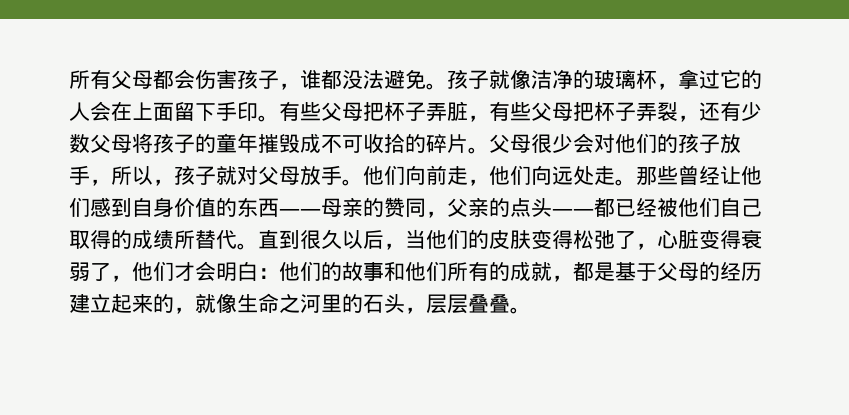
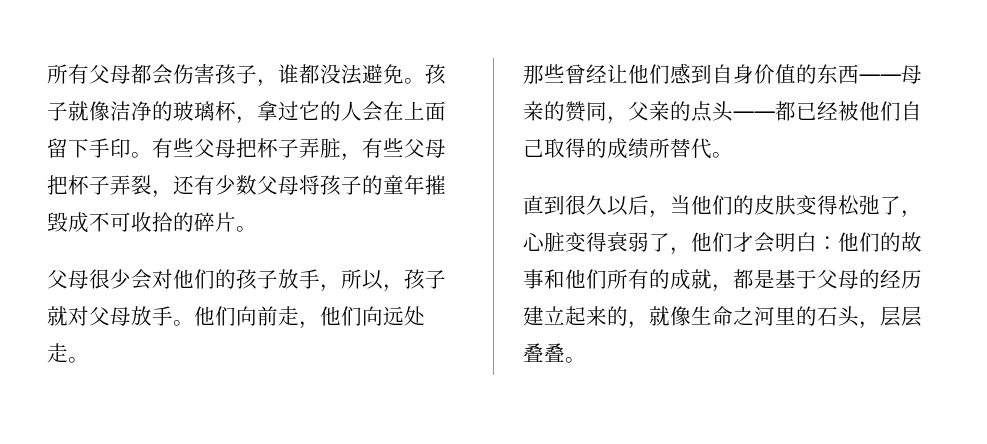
(489, 150) none -> (257, 229) //
(636, 182) none -> (89, 360) //
(258, 246) none -> (733, 155) //

